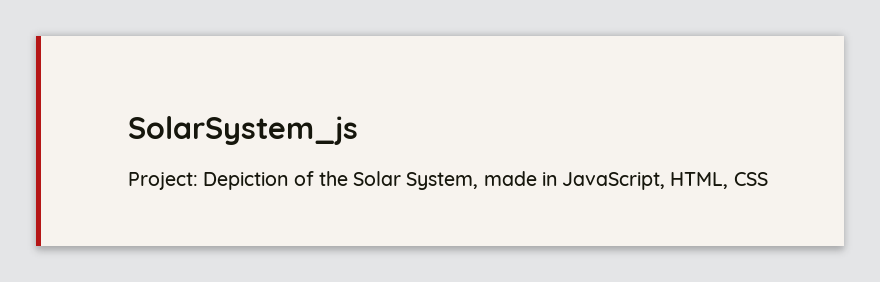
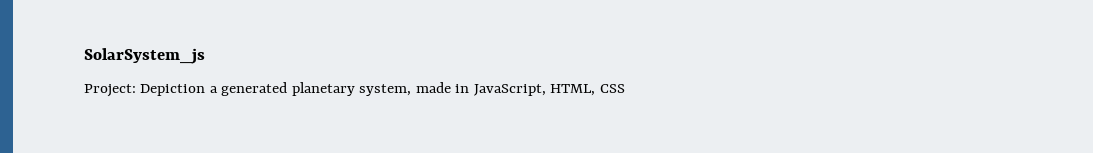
[293,171,479,190] of the Solar System, -> [209,82,412,96] a generated planetary system,

